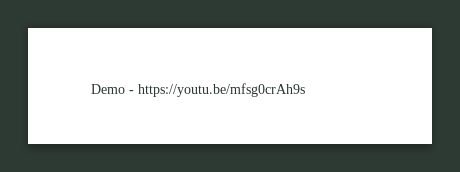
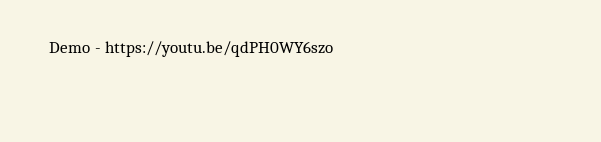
[138,83,305,97] https://youtu.be/mfsg0crAh9s -> [105,41,334,57] https://youtu.be/qdPH0WY6szo

